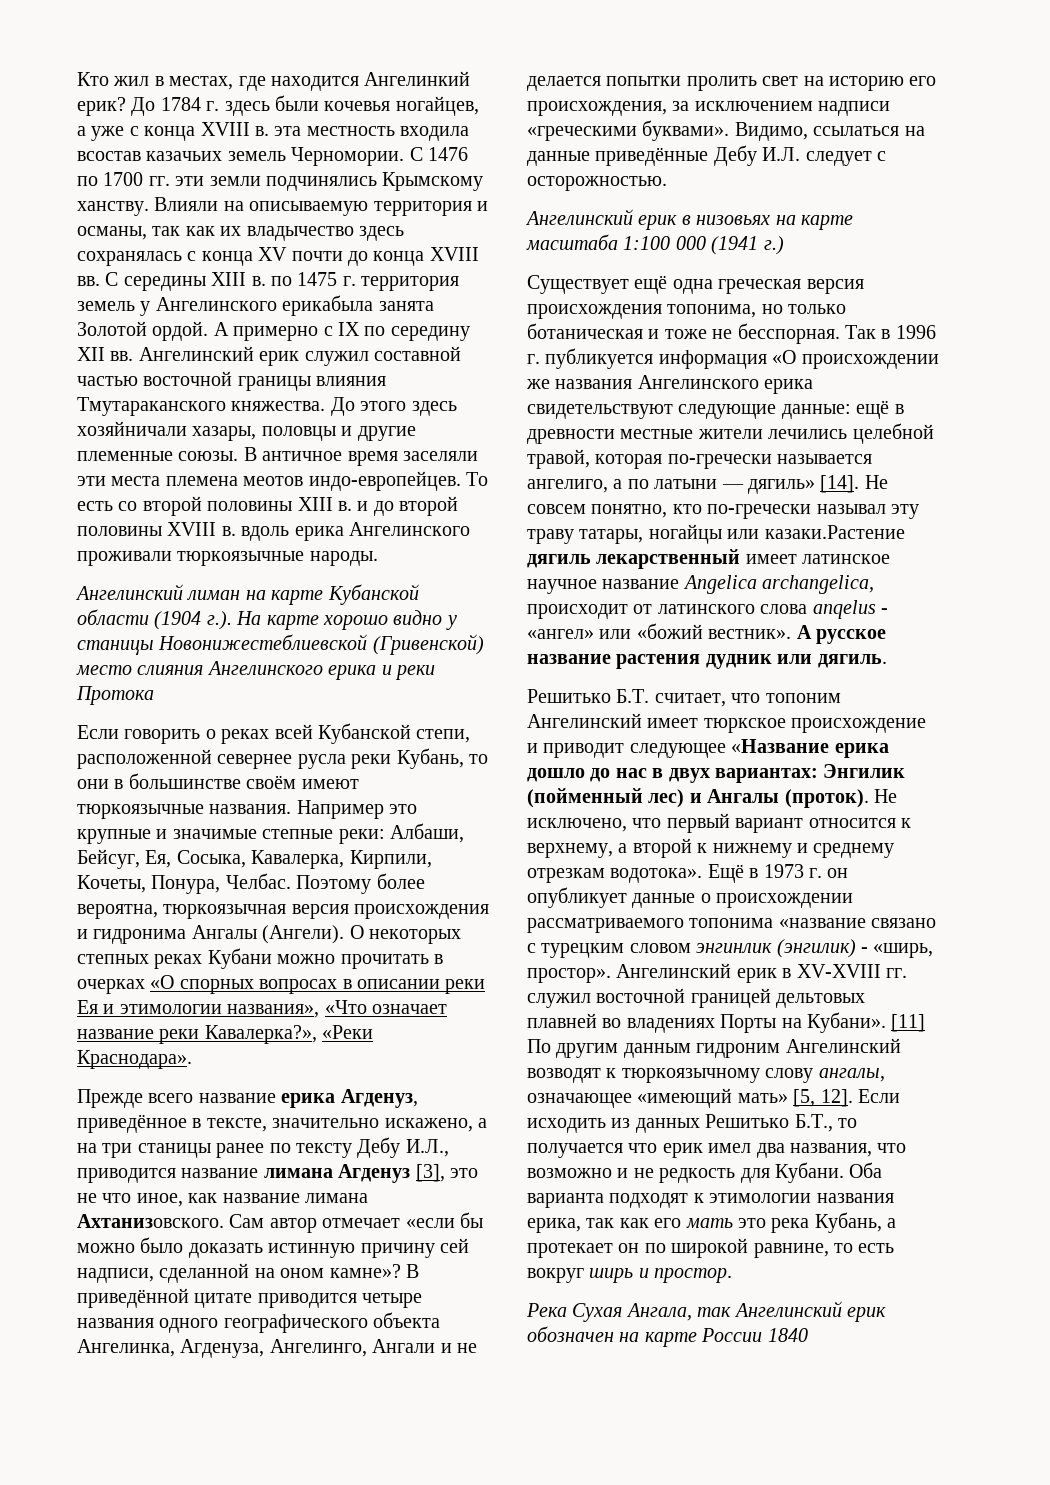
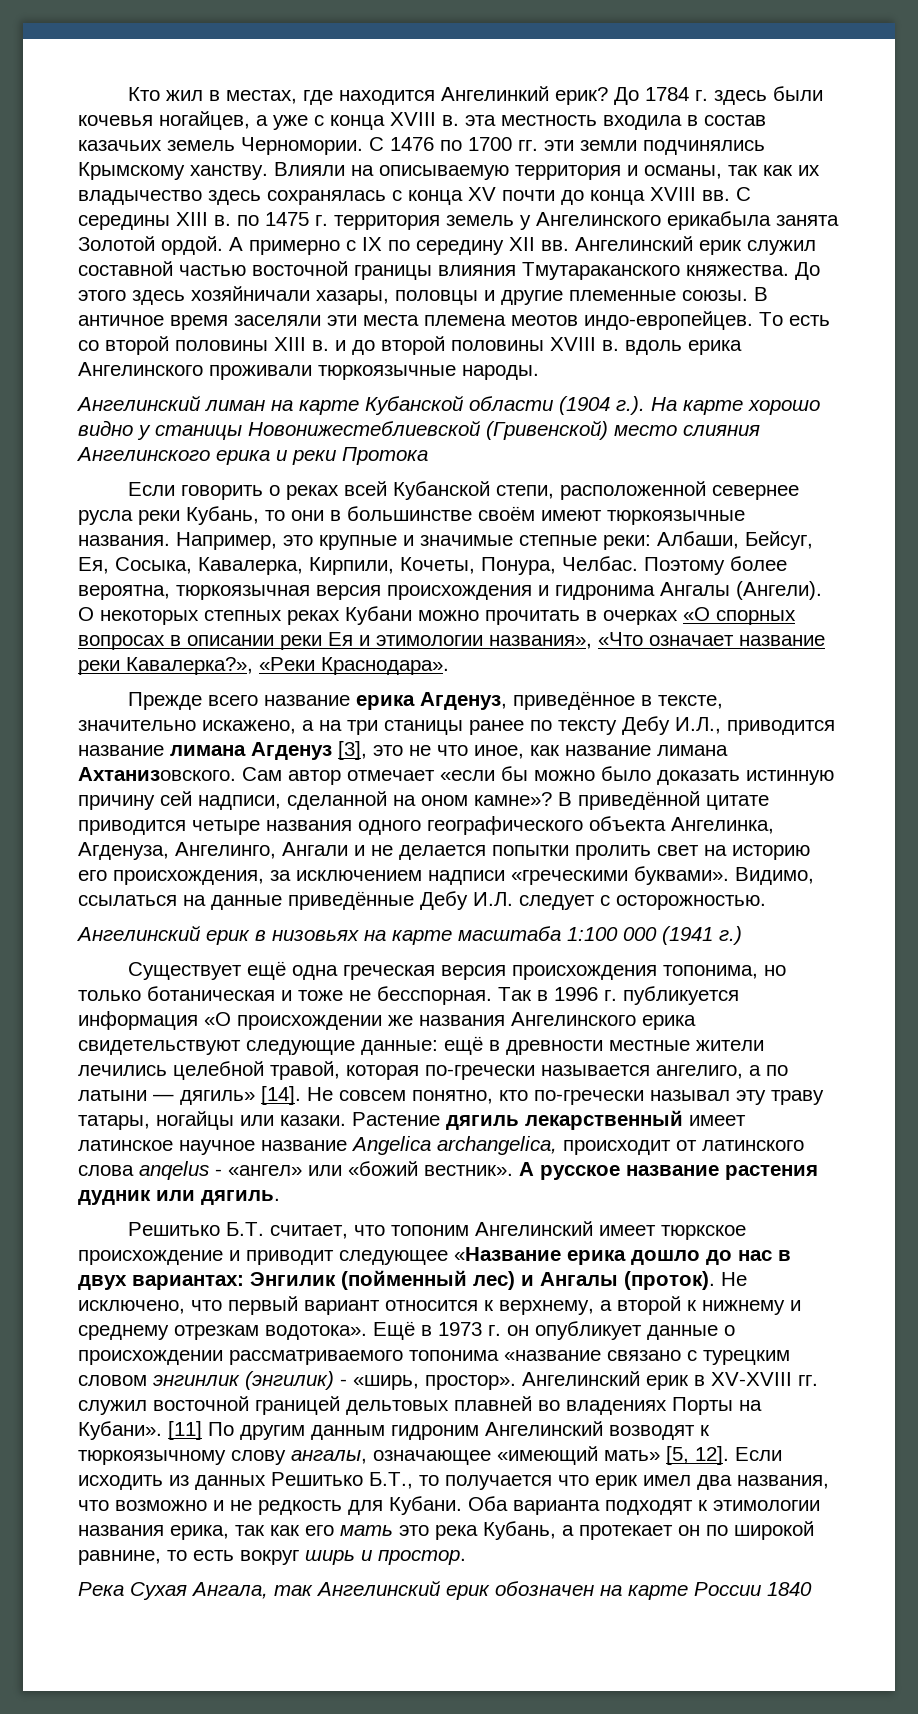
[77,151,141,161] всостав -> [687,115,766,126] в состав
[296,800,384,819] Например -> [176,532,277,550] Например,
[764,525,905,539] казаки.Растение -> [280,1112,440,1126] казаки. Растение

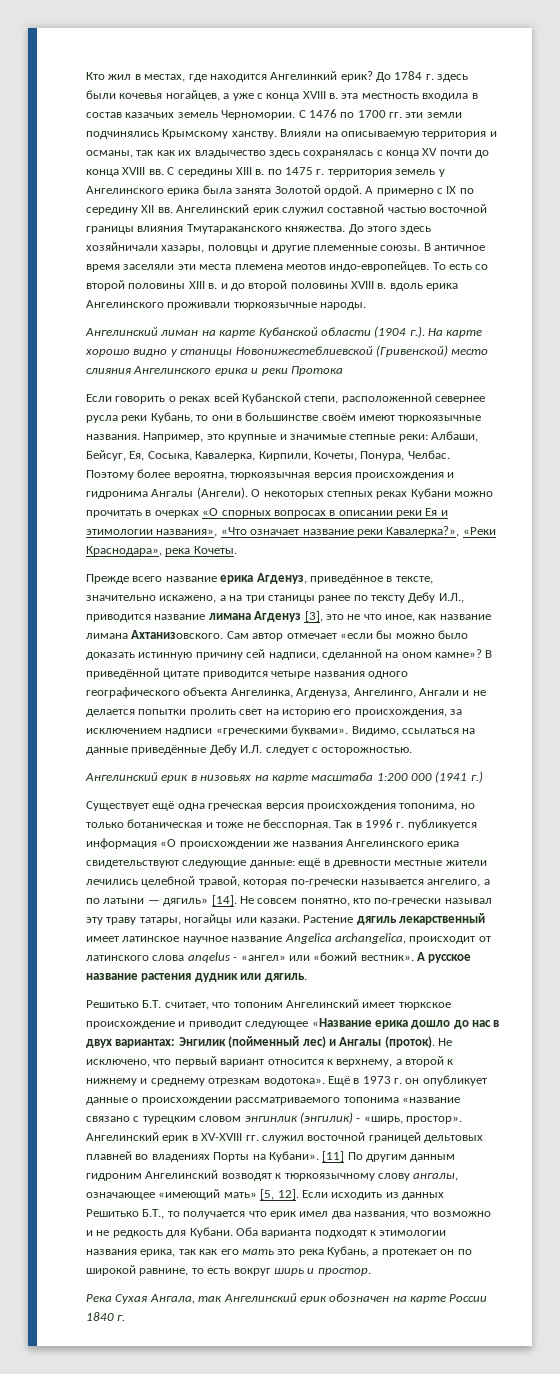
[667,211,771,230] ерикабыла -> [167,185,232,196] ерика была
[321,657,449,675] Краснодара». -> [86,546,237,556] Краснодара», река Кочеты.
[567,927,618,941] 1:100 -> [376,773,408,781] 1:200
(812, 1589) none -> [117,1315,126,1321] г.

